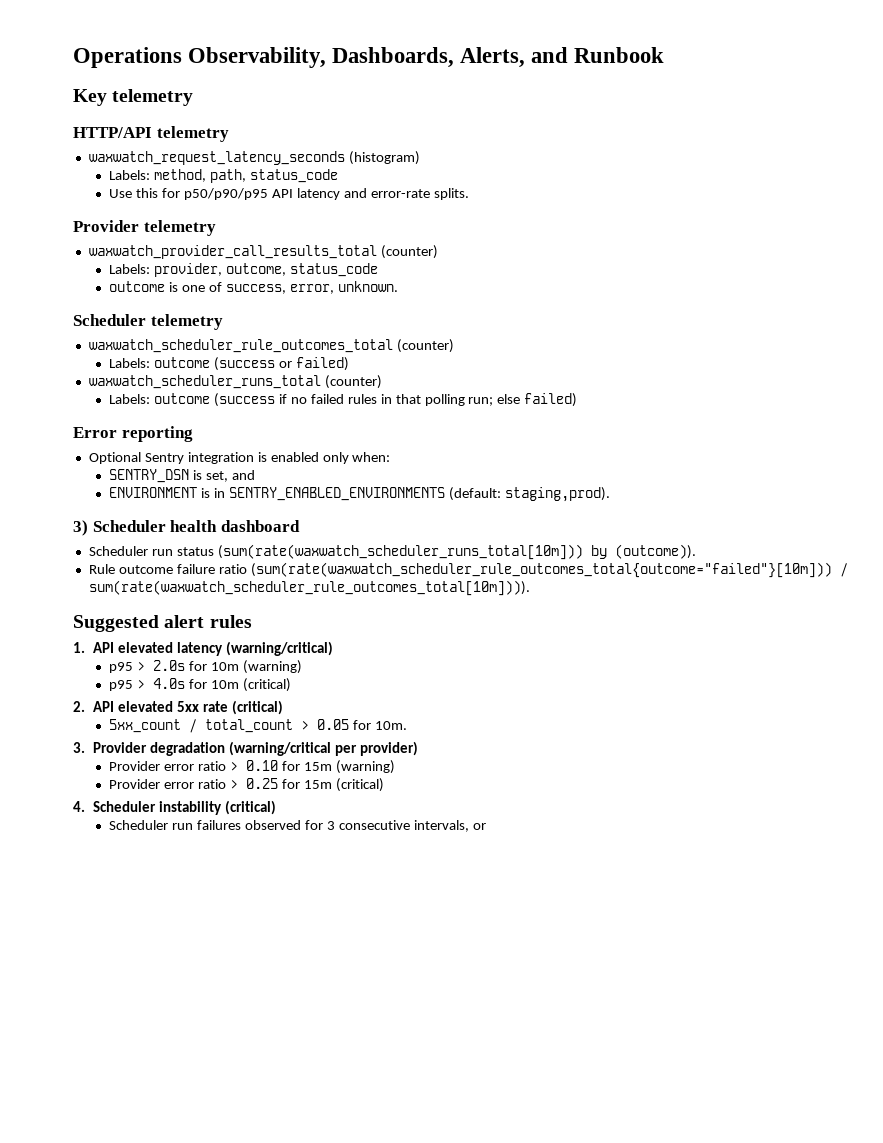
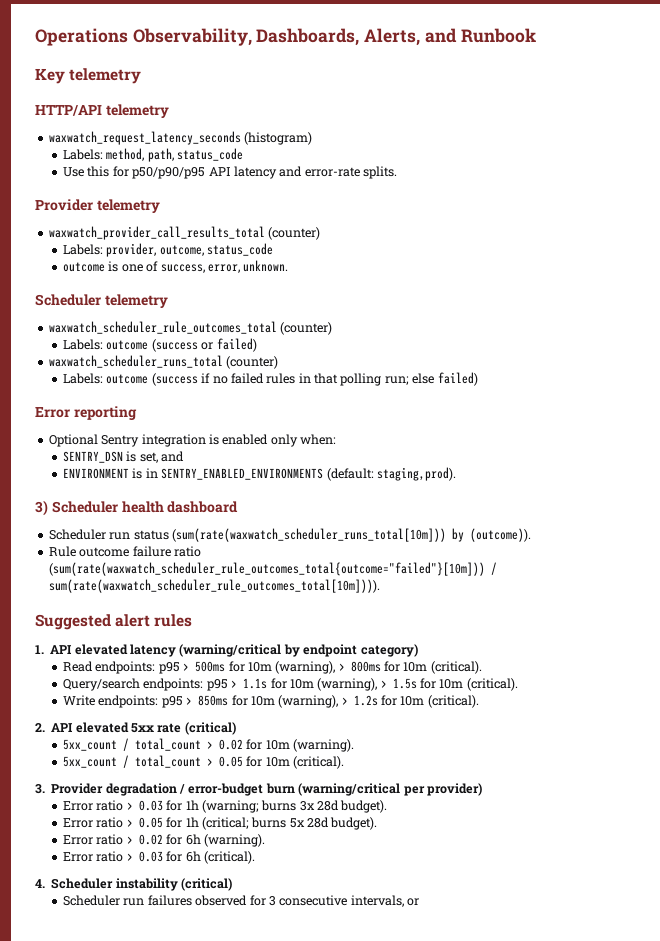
[226,641,334,656] [109,660,302,674] [109,678,291,692] (warning/critical) // p95 > 2.0s for 10m (warning) // p95 > 4.0s for 10m (critical) -> [179,644,418,657] [62,661,482,674] [62,678,518,691] [62,695,479,708] (warning/critical by endpoint category) // Read endpoints: p95 > 500ms for 10m (warning), > 800ms for 10m (critical). // Query/search endpoints: p95 > 1.1s for 10m (warning), > 1.5s for 10m (critical). // Write endpoints: p95 > 850ms for 10m (warning), > 1.2s for 10m (critical).
(283, 707) none -> [62,738,355,752] // 5xx_count / total_count > 0.02 for 10m (warning).
[375,721,408,730] 10m. -> [265,756,345,769] 10m (critical).
(226, 749) none -> [179,783,295,796] / error-budget burn
[109,760,395,774] [109,778,384,792] Provider error ratio > 0.10 for 15m (warning) // Provider error ratio > 0.25 for 15m (critical) -> [62,800,388,813] [62,817,378,830] [62,834,265,847] [62,851,255,864] Error ratio > 0.03 for 1h (warning; burns 3x 28d budget). // Error ratio > 0.05 for 1h (critical; burns 5x 28d budget). // Error ratio > 0.02 for 6h (warning). // Error ratio > 0.03 for 6h (critical).

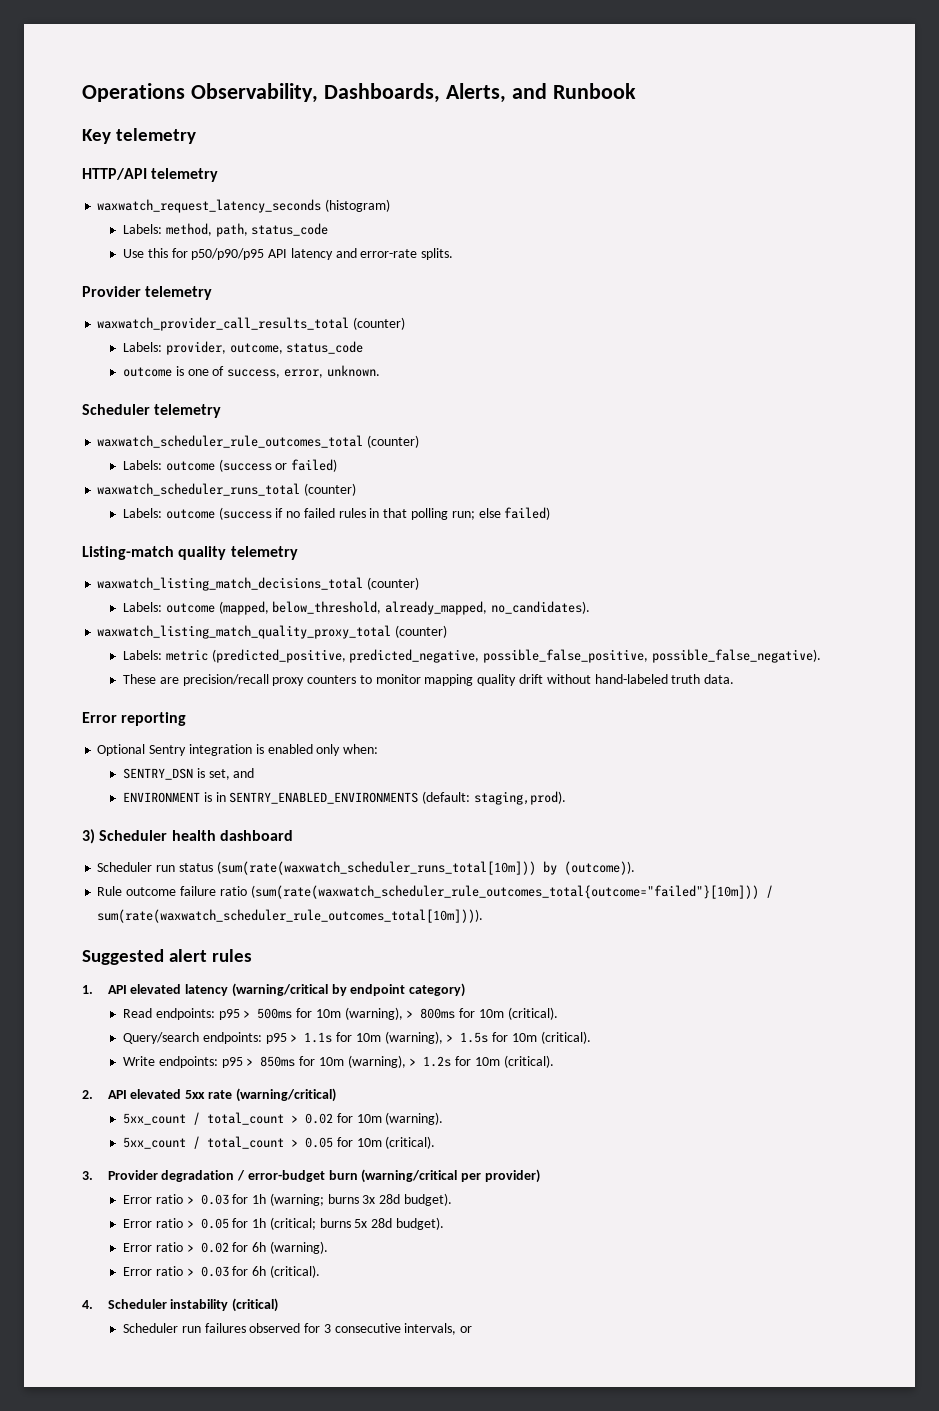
(478, 379) none -> [82,546,298,560] [97,577,420,591] [122,601,590,615] [97,625,448,639] [122,649,821,663] [122,674,735,686] // Listing-match quality telemetry // waxwatch_listing_match_decisions_total (counter) // Labels: outcome (mapped, below_threshold, already_mapped, no_candidates). // waxwatch_listing_match_quality_proxy_total (counter) // Labels: metric (predicted_positive, predicted_negative, possible_false_positive, possible_false_negative). // These are precision/recall proxy counters to monitor mapping quality drift without hand-labeled truth data.
[184,722,236,735] (critical) -> [235,1088,336,1102] (warning/critical)

